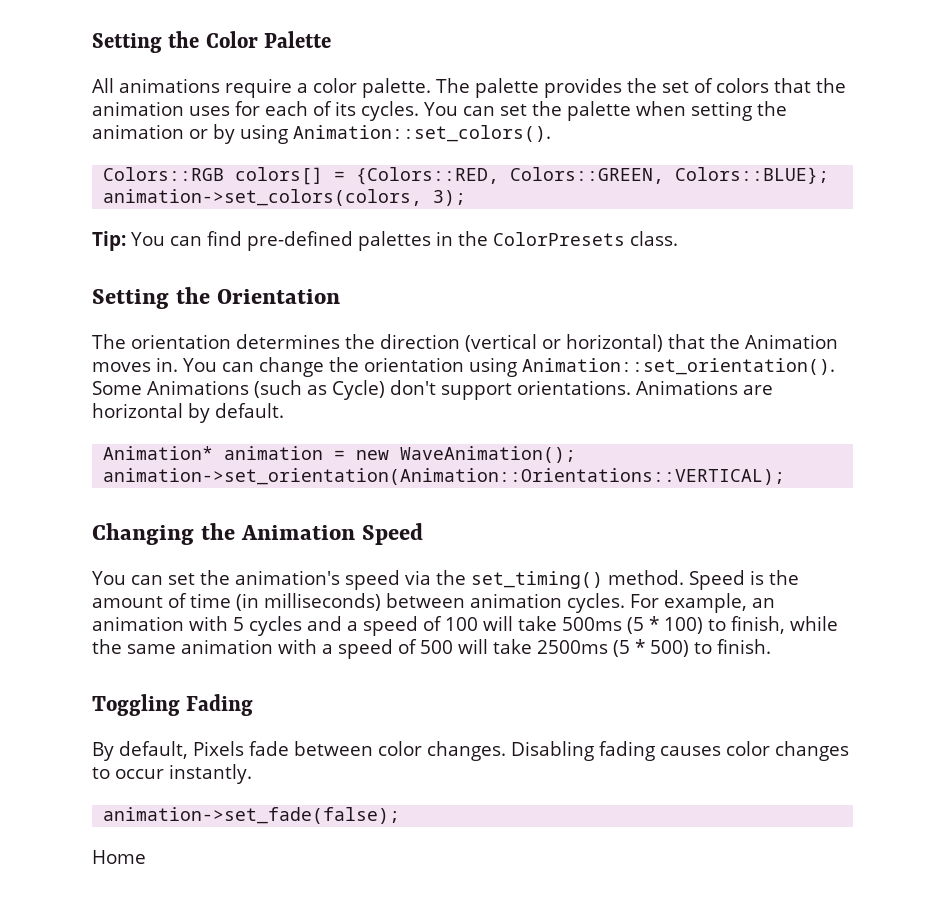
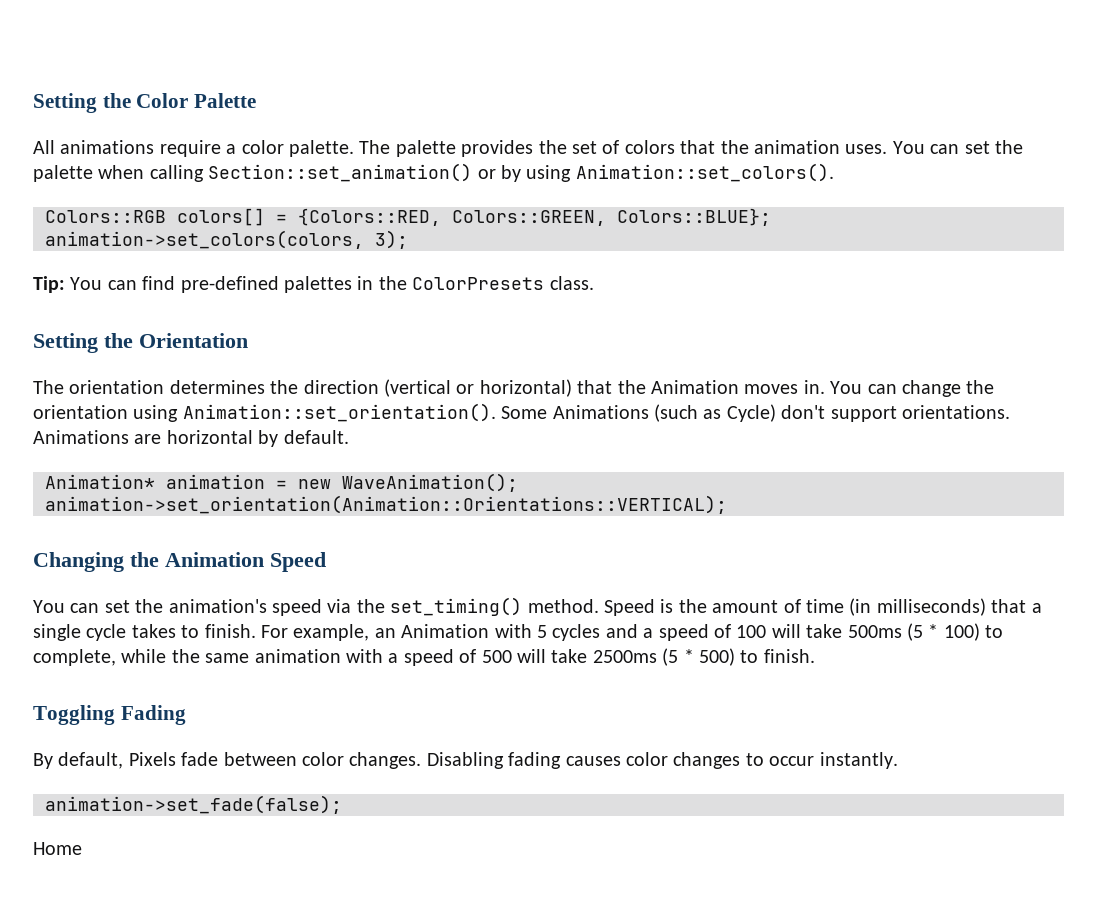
[189,101,419,121] uses for each of its cycles. -> [845,144,888,154] uses.
[690,101,787,121] [92,124,184,139] setting the animation -> [149,163,473,182] calling Section::set_animation()
[386,593,625,613] between animation cycles. -> [991,599,1042,613] [33,624,256,641] that a single cycle takes to finish.
[92,616,184,631] animation -> [401,624,490,638] Animation
[731,616,785,634] finish, -> [33,649,116,666] complete,

